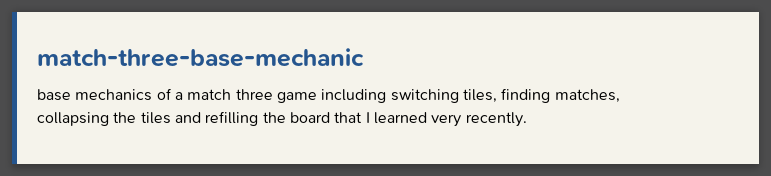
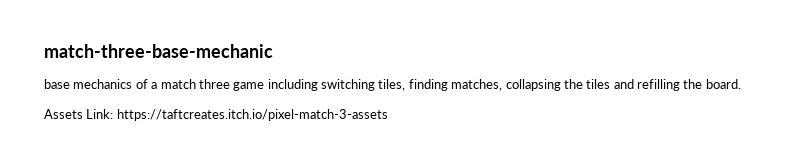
[289,112,527,127] board that I learned very recently. -> [705,79,741,89] [44,109,388,121] board. // Assets Link: https://taftcreates.itch.io/pixel-match-3-assets

